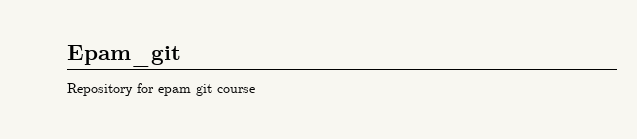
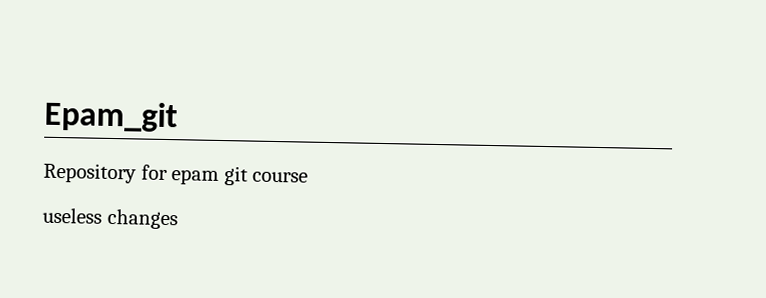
(255, 90) none -> [42,207,178,230] // useless changes

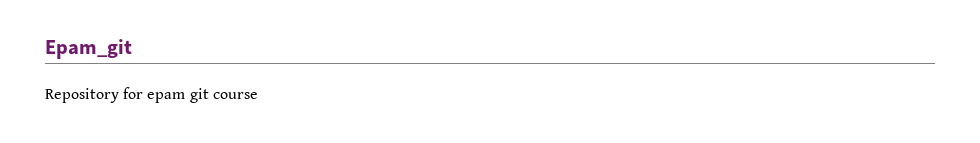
[42,207,178,230] // useless changes -> (258, 95) none

